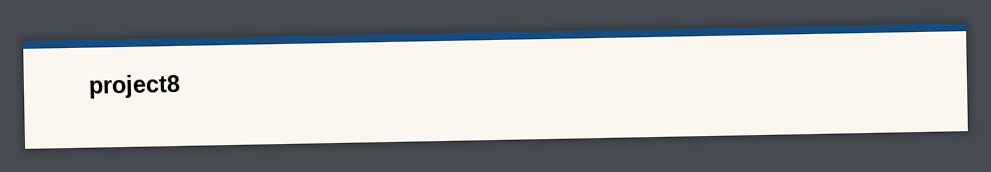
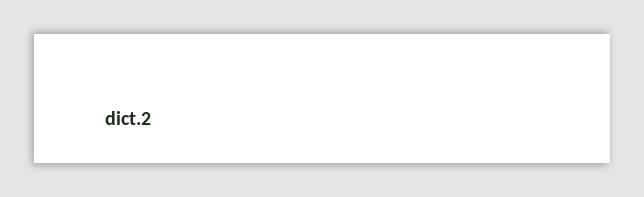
[88,73,181,99] project8 -> [105,111,151,125] dict.2

